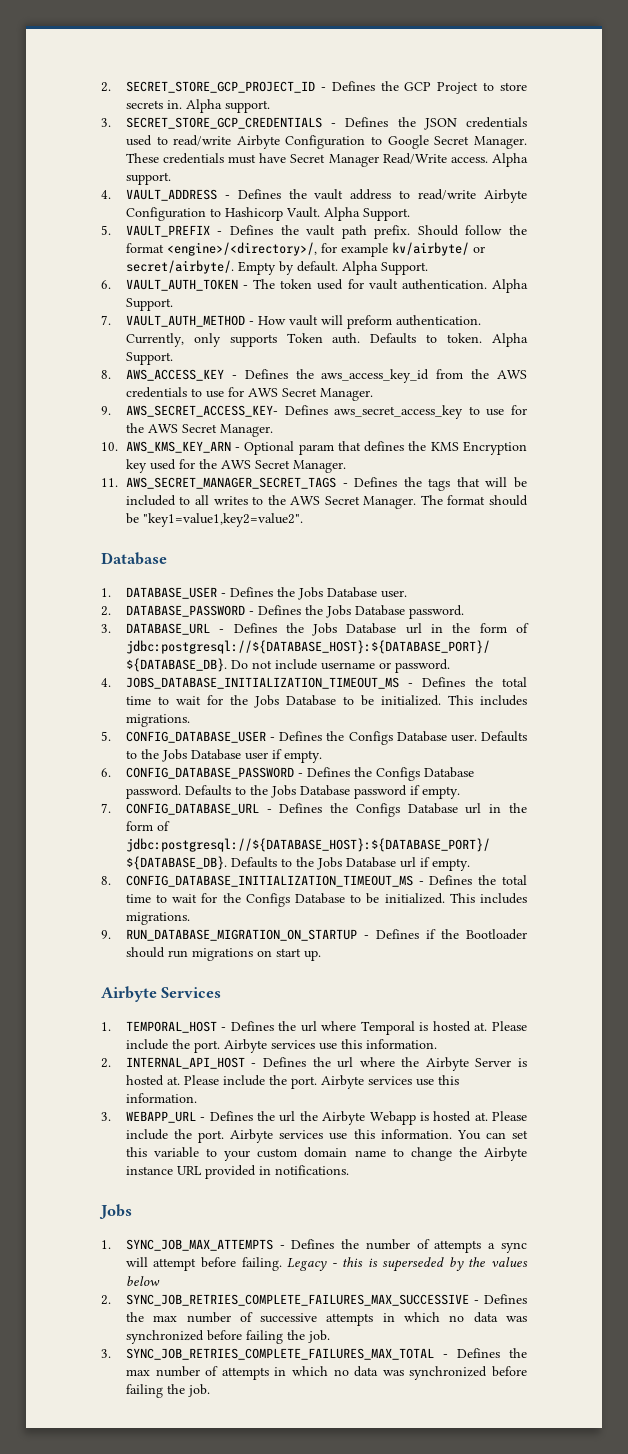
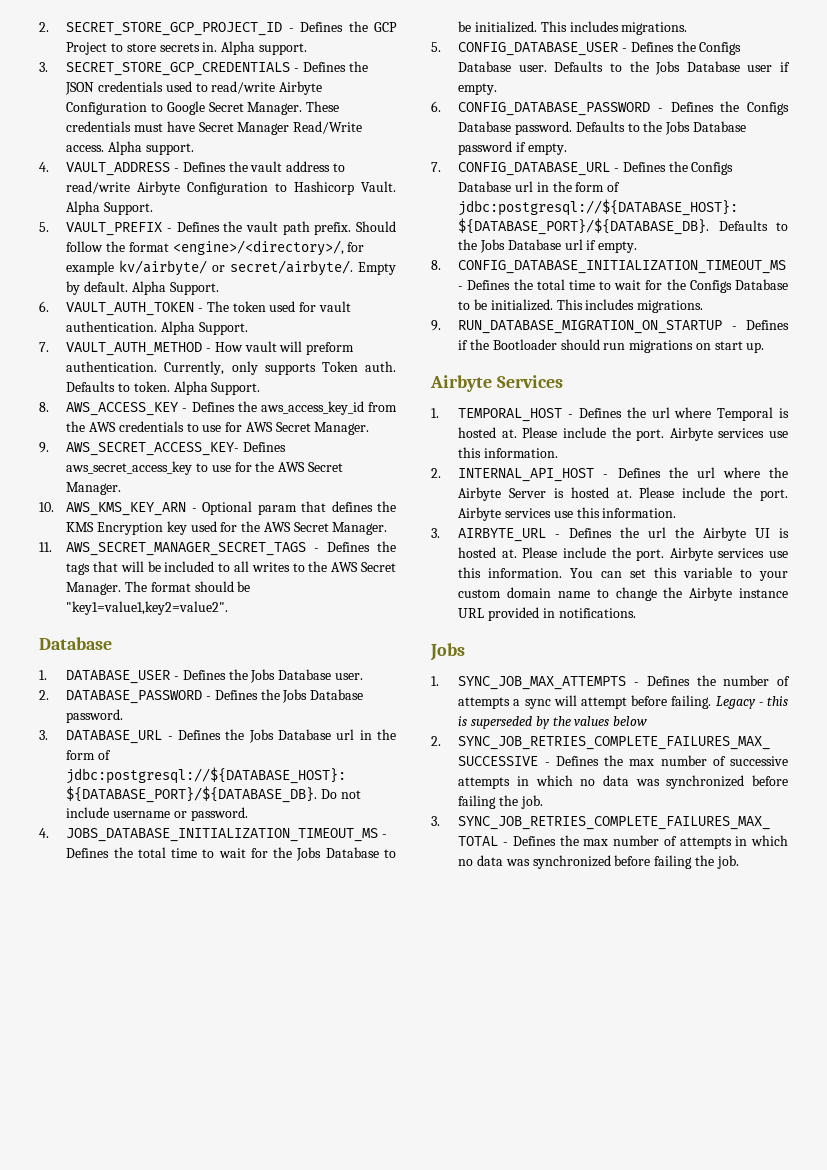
[125,1111,196,1123] WEBAPP_URL -> [458,528,547,542] AIRBYTE_URL
[369,1111,416,1125] Webapp -> [755,528,771,538] UI

